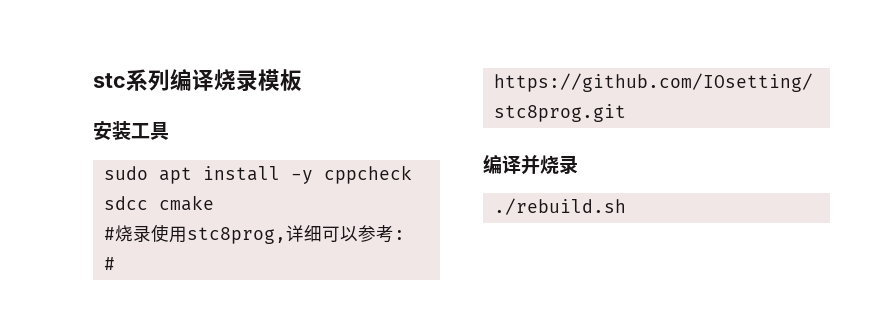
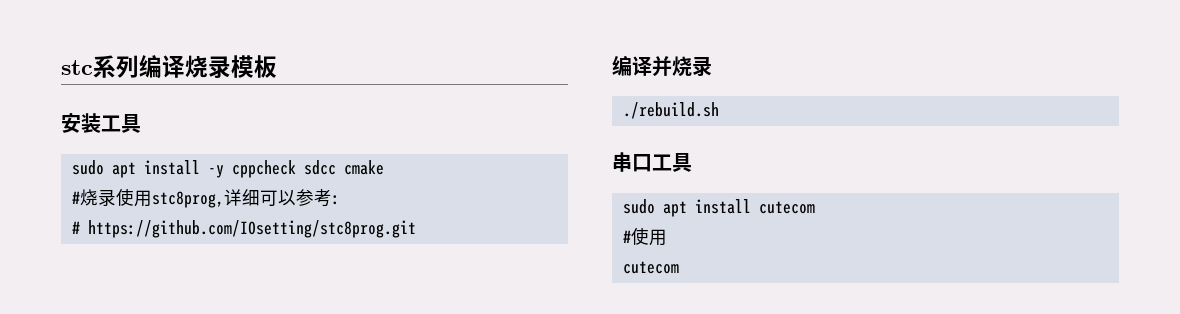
(626, 206) none -> [612,152,692,172] [622,199,815,217] [622,227,667,246] [622,261,679,274] // 串口工具 // sudo apt install cutecom // #使用 // cutecom

